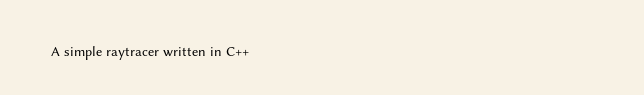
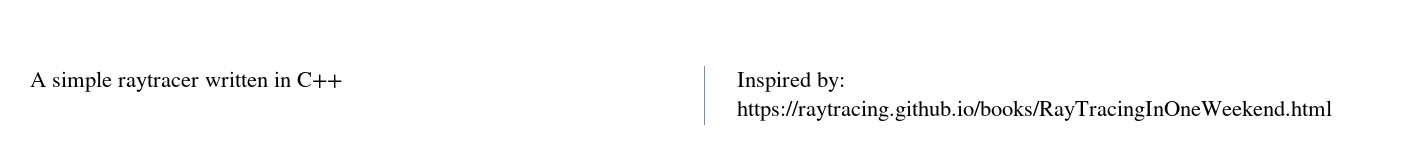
(249, 51) none -> [737,71,846,92] [737,100,1332,121] // Inspired by: https://raytracing.github.io/books/RayTracingInOneWeekend.html

